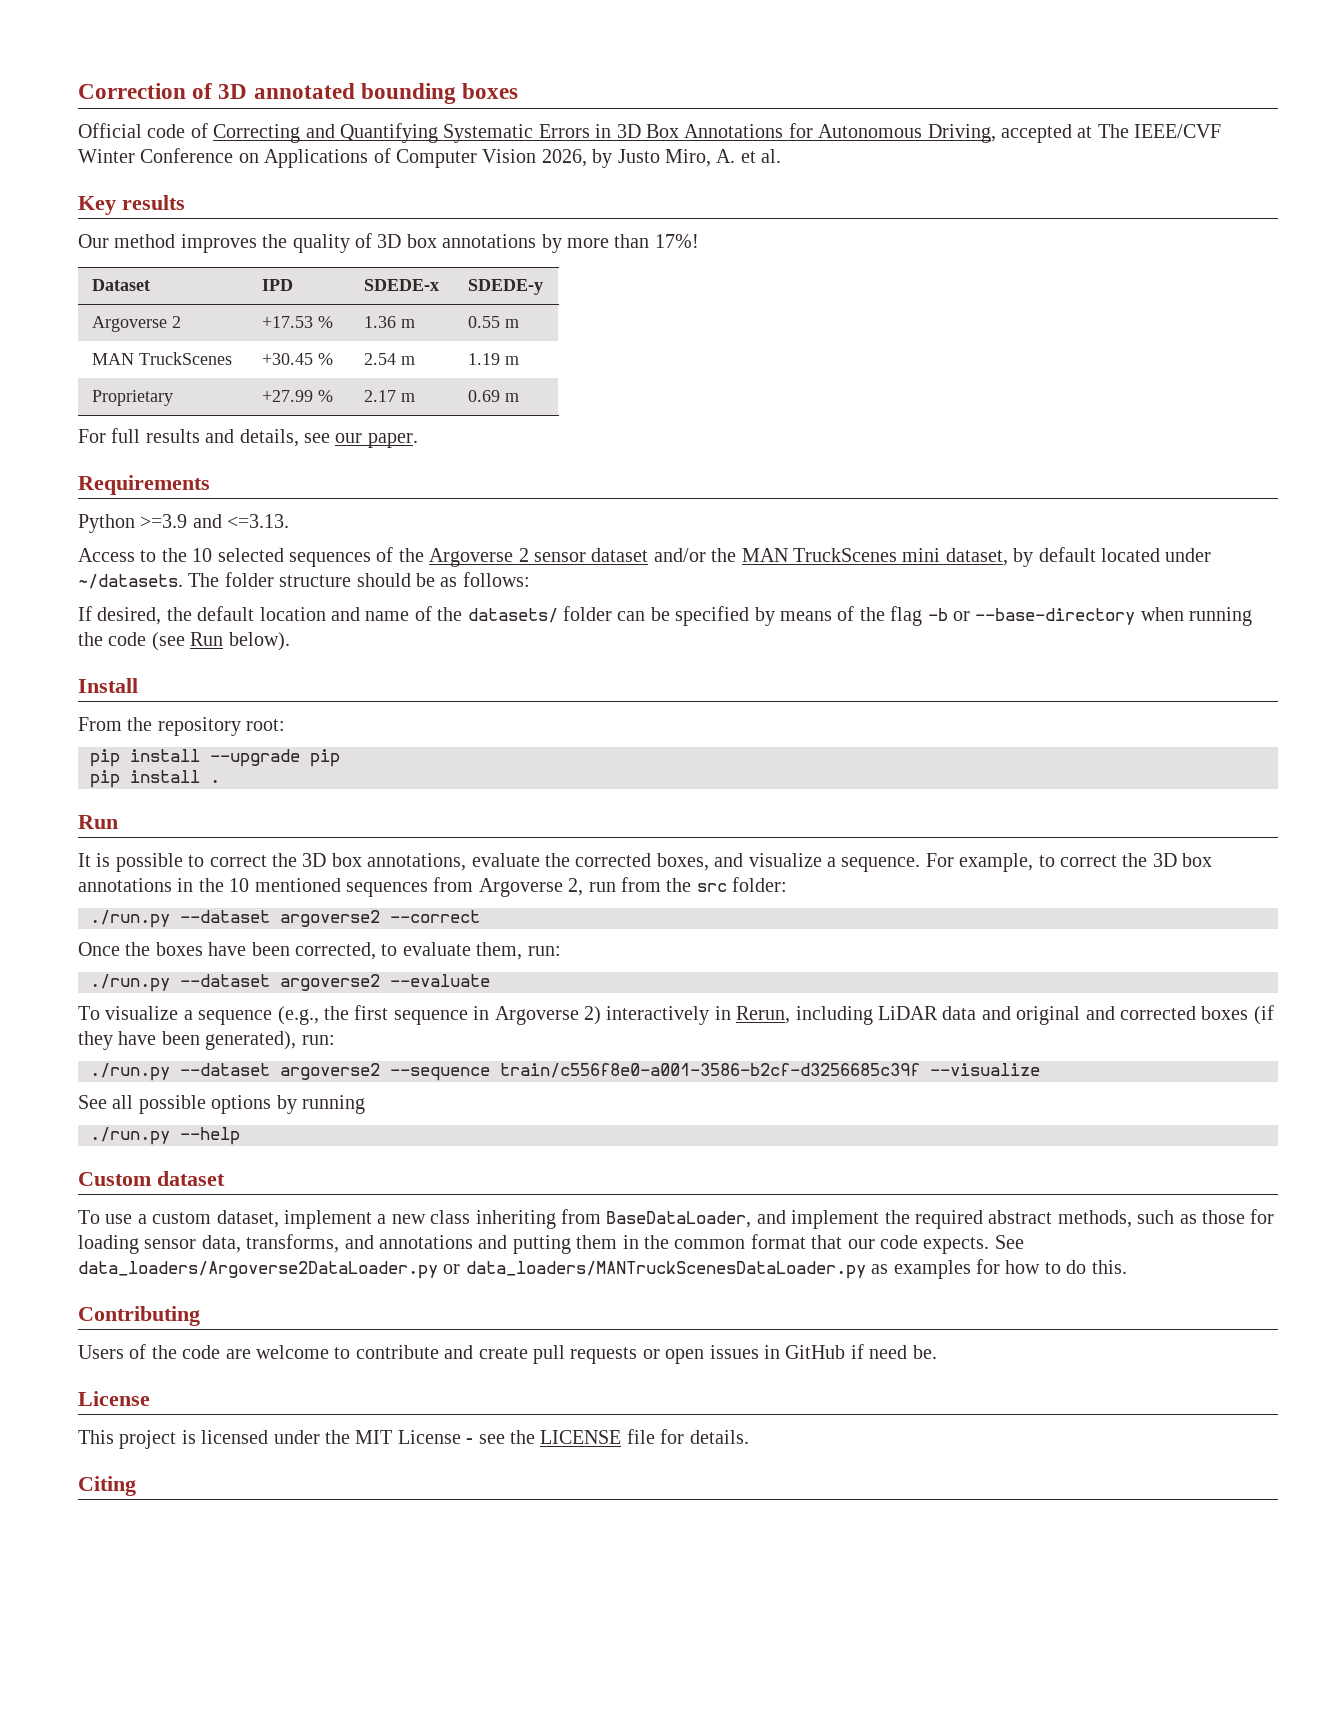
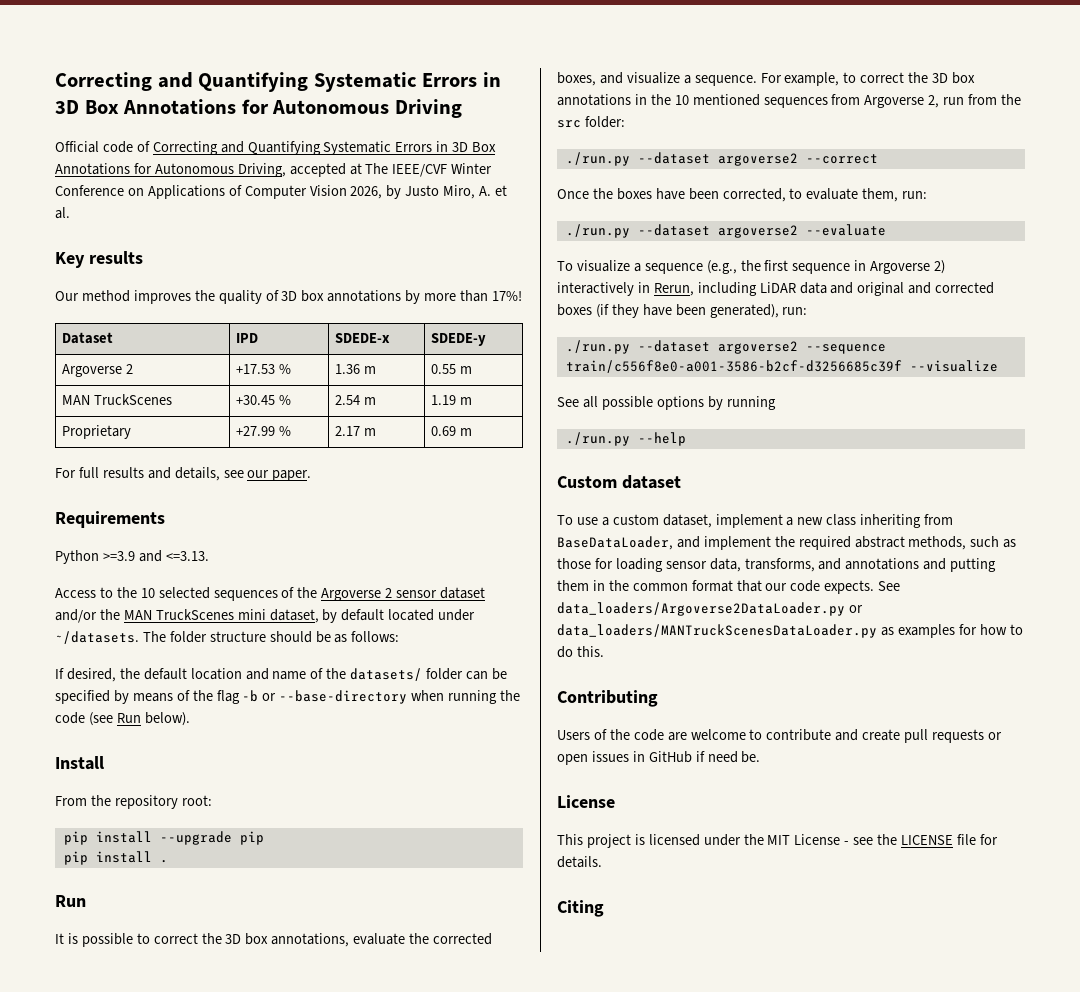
[78,83,519,104] Correction of 3D annotated bounding boxes -> [55,72,501,92] [55,99,462,118] Correcting and Quantifying Systematic Errors in 3D Box Annotations for Autonomous Driving

